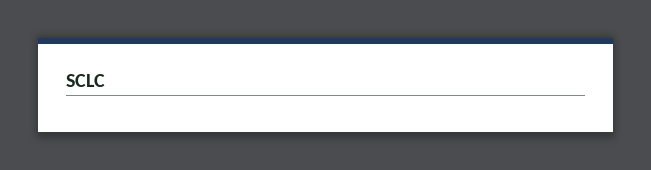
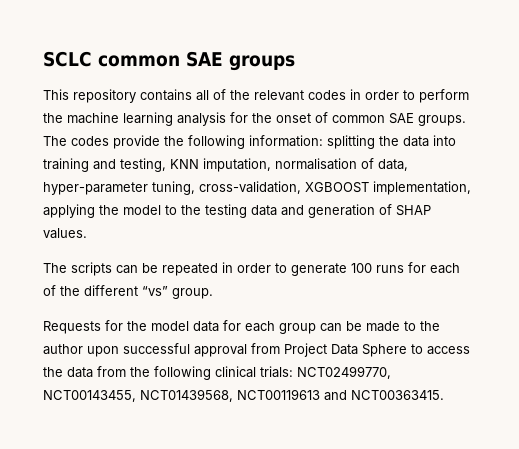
(105, 80) none -> [98,51,295,71] [43,89,469,103] [43,112,466,126] [43,135,456,149] [43,158,408,172] [43,181,471,195] [43,204,431,218] [43,228,87,239] [43,262,460,276] [43,285,213,299] [43,320,440,334] [43,343,470,357] [43,366,391,380] [43,389,444,402] common SAE groups // This repository contains all of the relevant codes in order to perform the machine learning analysis for the onset of common SAE groups. The codes provide the following information: splitting the data into training and testing, KNN imputation, normalisation of data, hyper-parameter tuning, cross-validation, XGBOOST implementation, applying the model to the testing data and generation of SHAP values. // The scripts can be repeated in order to generate 100 runs for each of the different “vs” group. // Requests for the model data for each group can be made to the author upon successful approval from Project Data Sphere to access the data from the following clinical trials: NCT02499770, NCT00143455, NCT01439568, NCT00119613 and NCT00363415.

